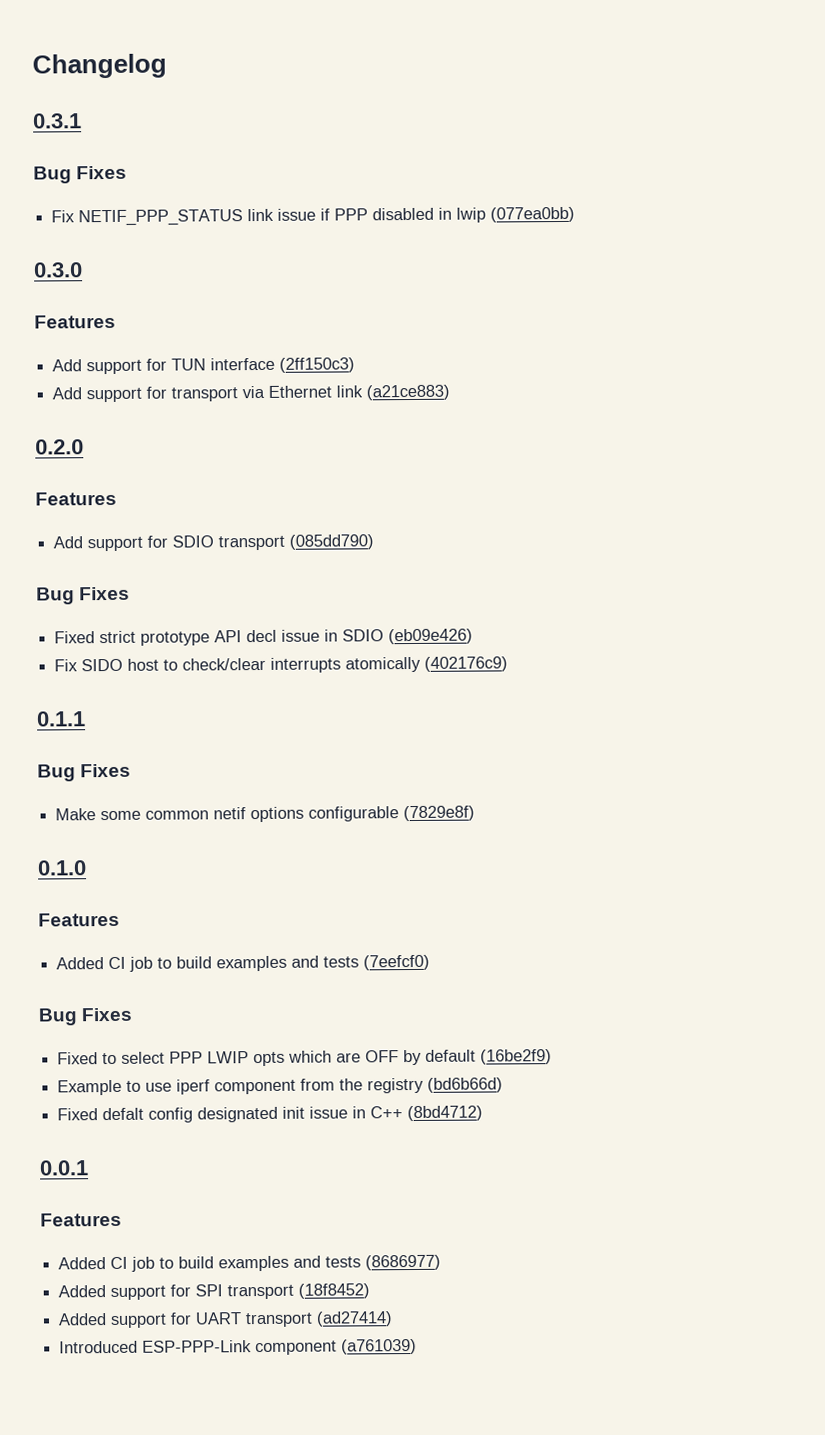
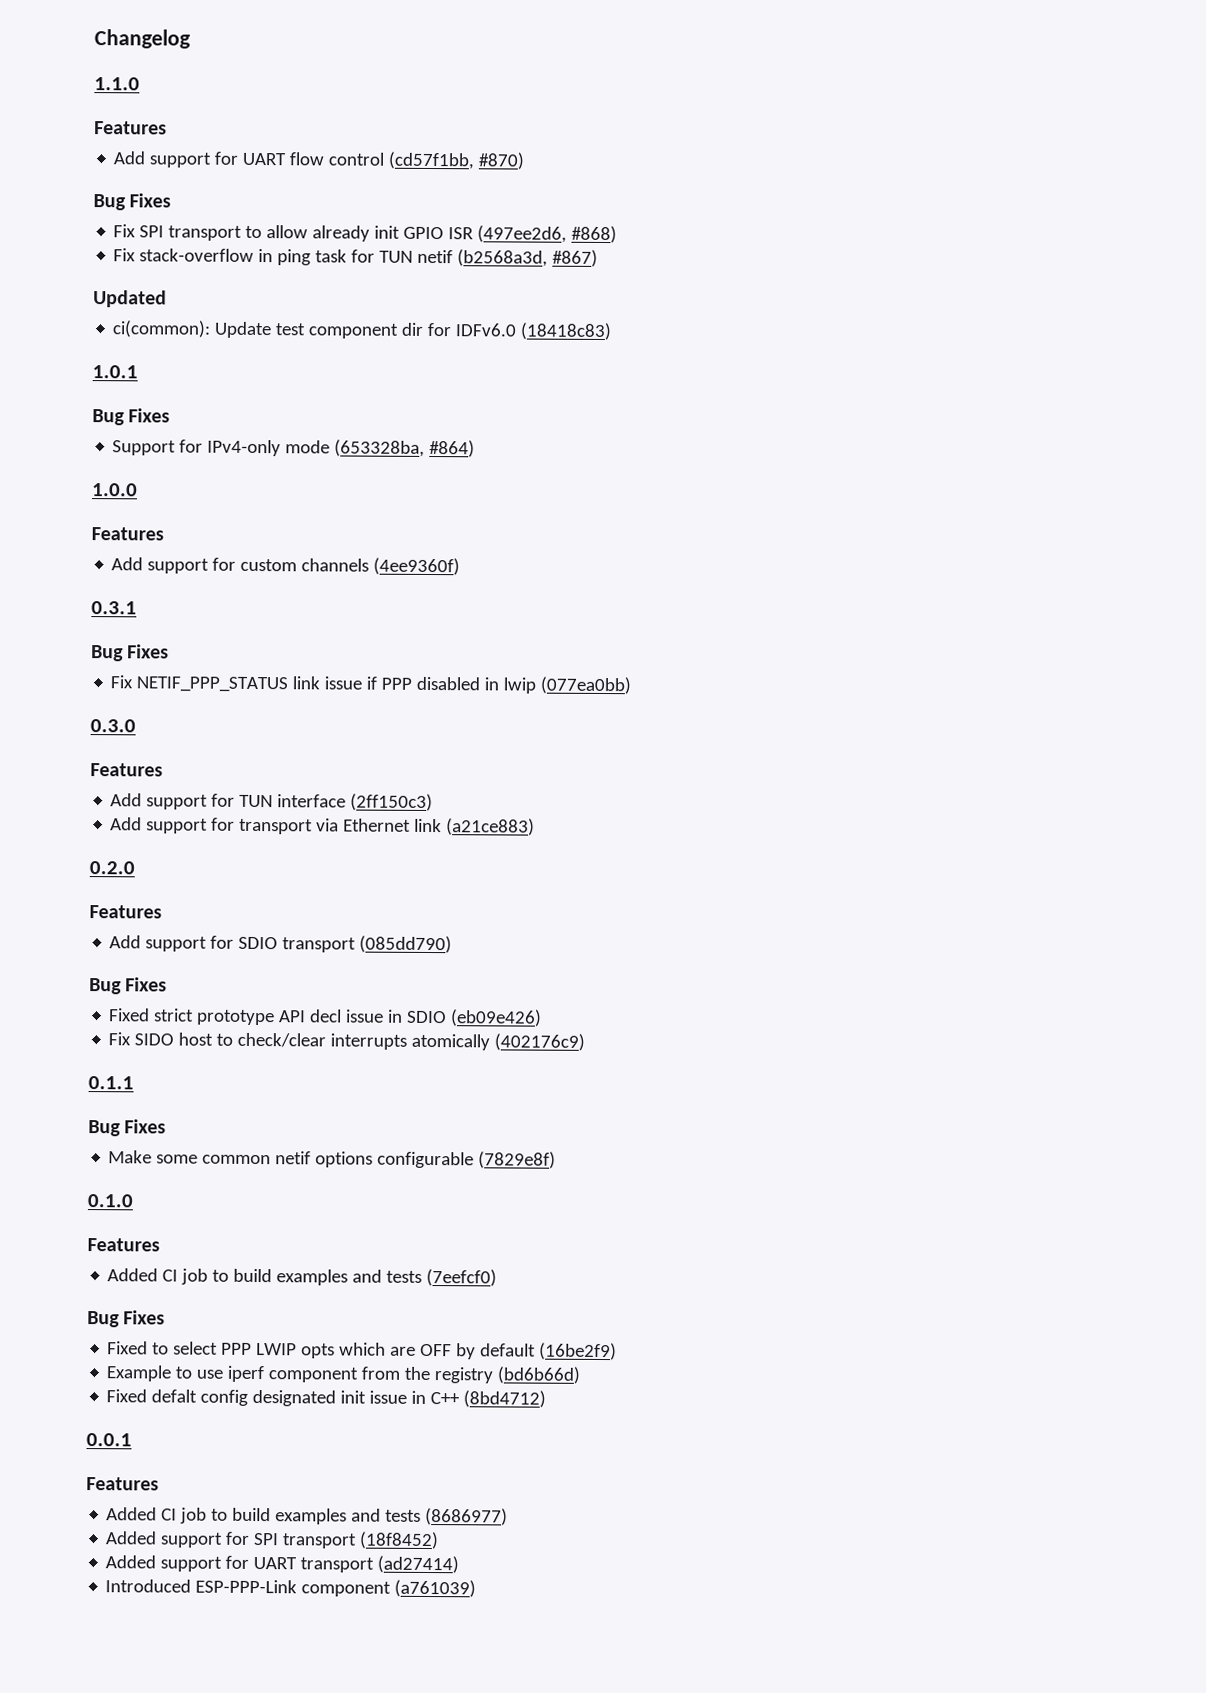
(167, 66) none -> [94,77,140,91] [94,121,167,135] [113,151,525,170] [93,193,172,211] [113,224,618,244] [113,248,599,267] [93,290,167,308] [112,320,613,341] [92,365,138,379] [92,408,171,426] [112,439,476,458] [92,483,138,497] [91,527,164,541] [111,557,461,576] // 1.1.0 // Features // Add support for UART flow control (cd57f1bb, #870) // Bug Fixes // Fix SPI transport to allow already init GPIO ISR (497ee2d6, #868) // Fix stack-overflow in ping task for TUN netif (b2568a3d, #867) // Updated // ci(common): Update test component dir for IDFv6.0 (18418c83) // 1.0.1 // Bug Fixes // Support for IPv4-only mode (653328ba, #864) // 1.0.0 // Features // Add support for custom channels (4ee9360f)

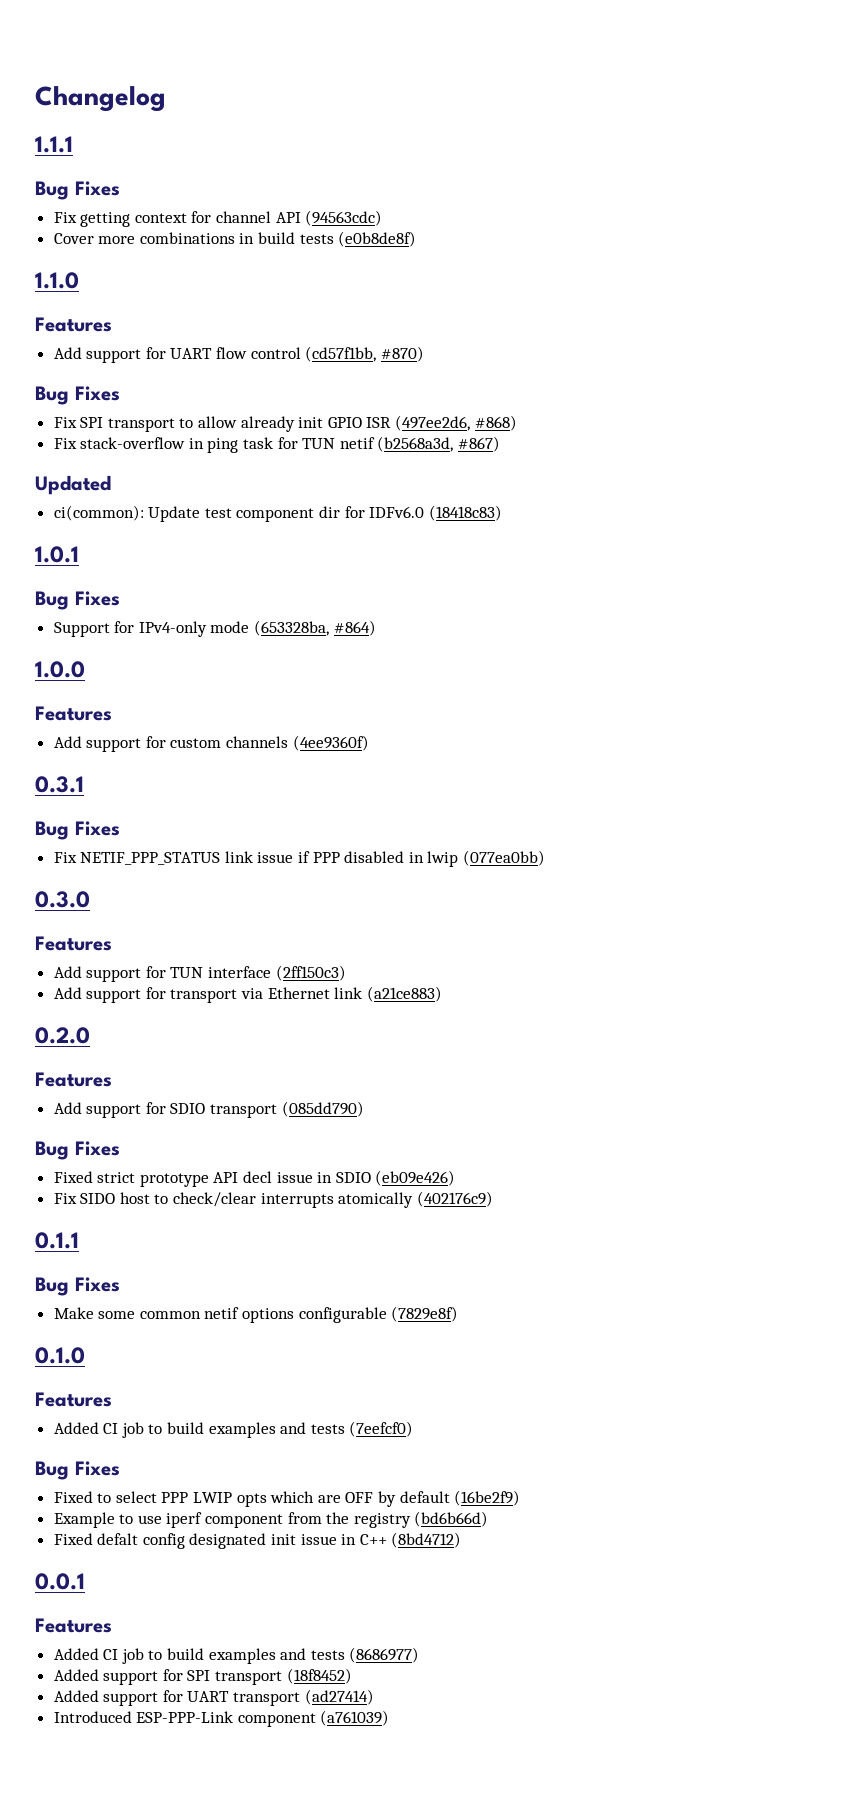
(191, 39) none -> [35,136,73,153] [35,181,120,200] [53,210,383,227] [53,231,417,247] // 1.1.1 // Bug Fixes // Fix getting context for channel API (94563cdc) // Cover more combinations in build tests (e0b8de8f)

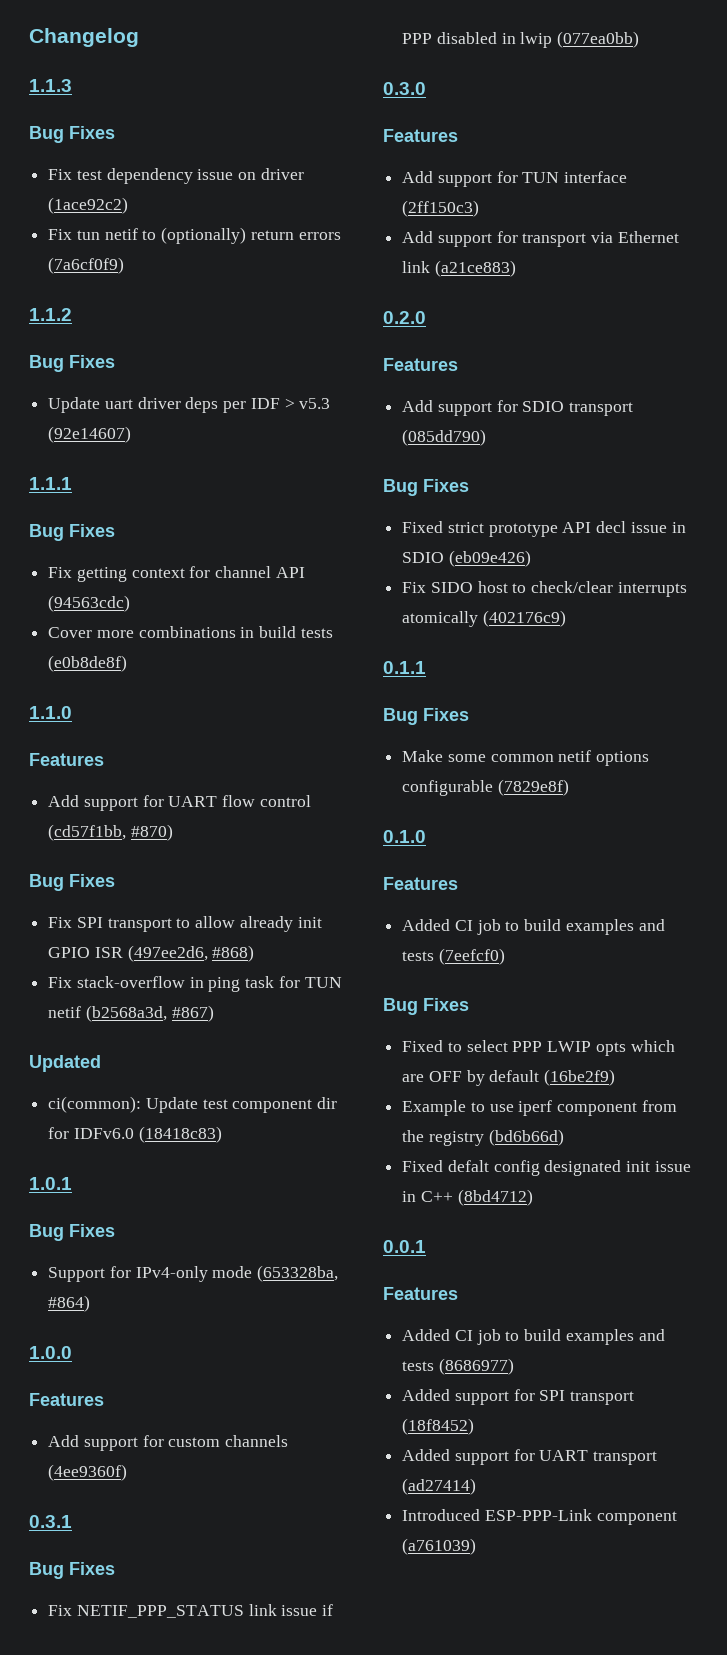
(166, 99) none -> [29,79,72,92] [29,126,115,143] [48,168,304,184] [48,197,129,214] [48,227,341,244] [48,257,125,274] [29,308,72,321] [29,355,115,372] [48,397,331,413] [48,426,132,443] // 1.1.3 // Bug Fixes // Fix test dependency issue on driver (1ace92c2) // Fix tun netif to (optionally) return errors (7a6cf0f9) // 1.1.2 // Bug Fixes // Update uart driver deps per IDF > v5.3 (92e14607)

